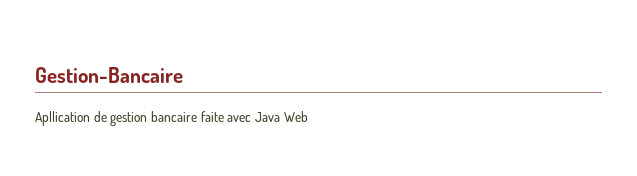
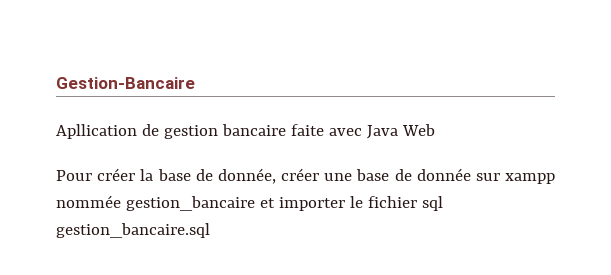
(308, 116) none -> [56,168,556,184] [56,195,443,211] [56,223,210,238] // Pour créer la base de donnée, créer une base de donnée sur xampp nommée gestion_bancaire et importer le fichier sql gestion_bancaire.sql

